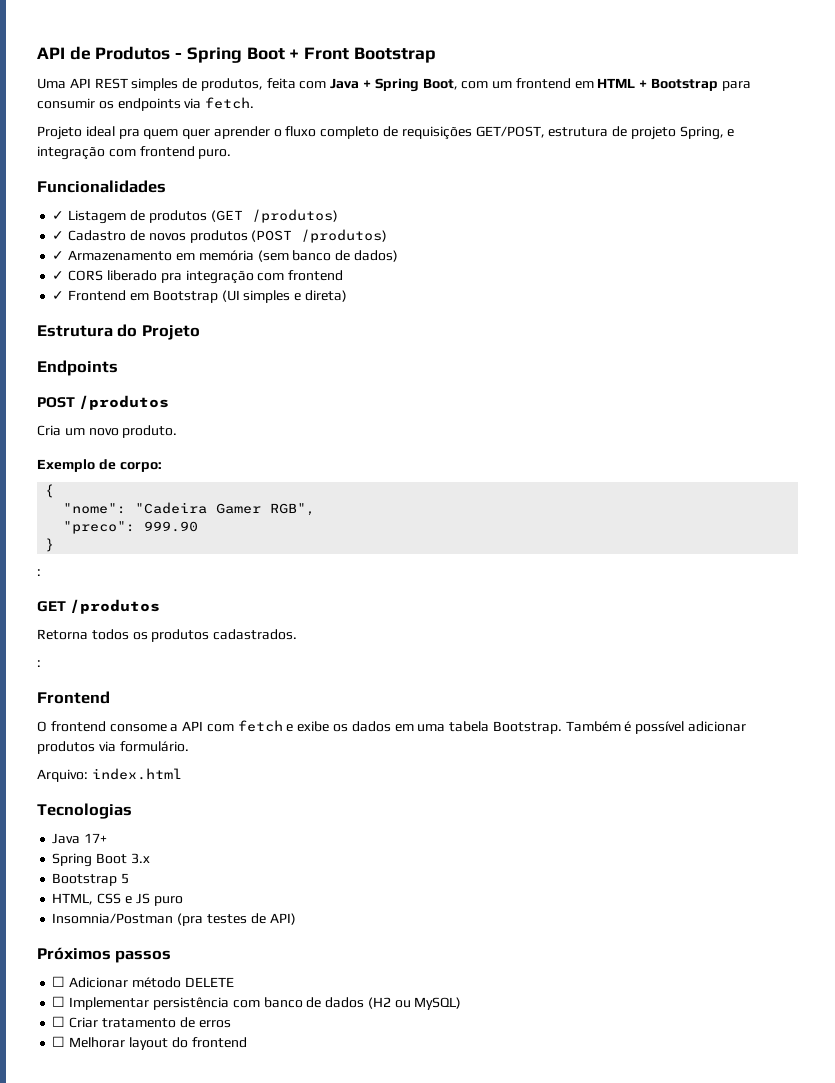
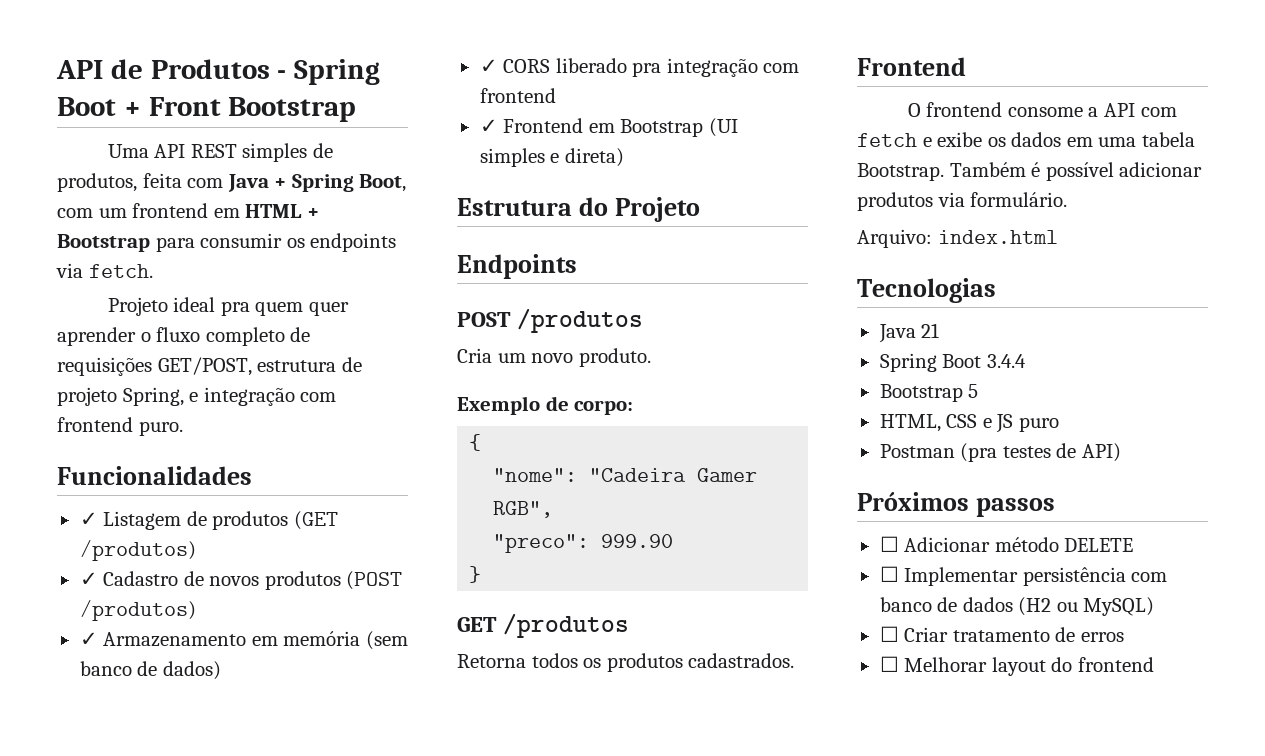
[37,569,41,576] // : -> (482, 574) none
[37,660,41,667] // : -> (795, 660) none
[84,833,108,843] [52,853,150,867] 17+ // Spring Boot 3.x -> [921,323,940,338] [879,353,1026,372] 21 // Spring Boot 3.4.4
[52,913,174,924] Insomnia/Postman -> [879,444,955,458] Postman

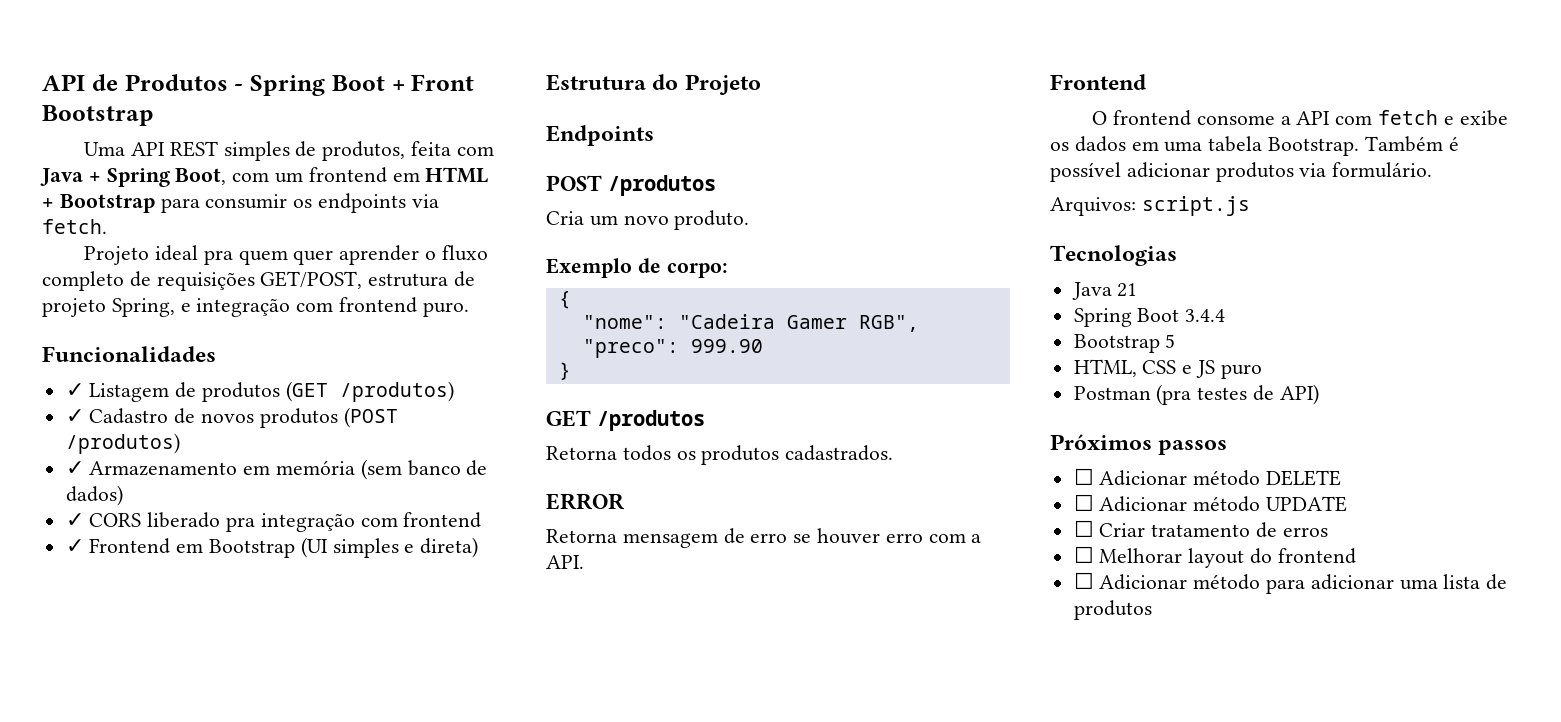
(795, 660) none -> [546,493,624,510] [546,528,982,548] [546,555,584,569] // ERROR // Retorna mensagem de erro se houver erro com a API.
[857,229,1058,248] Arquivo: index.html -> [1050,196,1250,216] Arquivos: script.js
[904,567,1168,586] [879,597,1155,616] Implementar persistência com banco de dados (H2 ou MySQL) -> [1099,496,1348,512] Adicionar método UPDATE
(1154, 664) none -> [1073,572,1508,594] [1073,600,1152,620] // ☐ Adicionar método para adicionar uma lista de produtos

